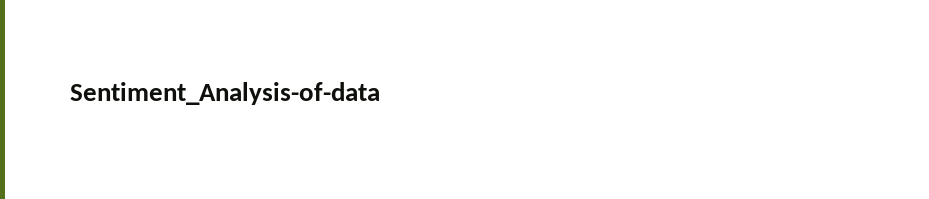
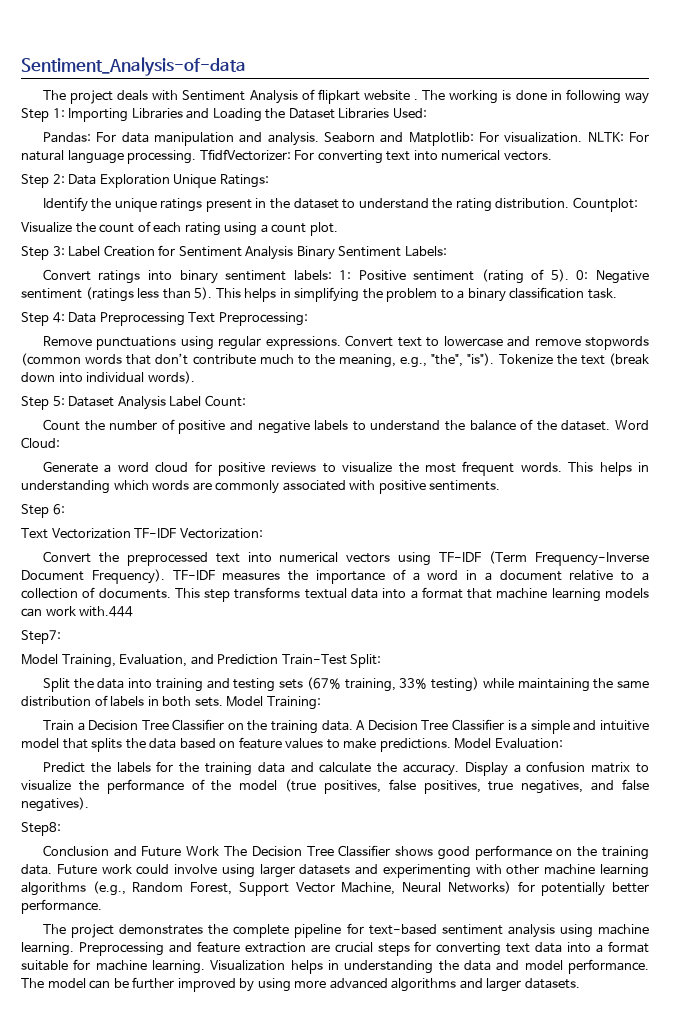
(380, 93) none -> [42,89,650,104] [21,108,427,122] [42,132,649,146] [21,149,552,164] [21,174,269,188] [42,197,638,212] [21,221,338,236] [21,245,447,260] [42,269,649,284] [21,287,617,302] [21,312,308,326] [42,335,649,350] [21,353,649,368] [21,371,195,384] [21,395,246,410] [42,419,650,434] [21,437,60,448] [42,461,650,476] [21,480,501,494] [21,504,65,518] [21,528,263,539] [42,551,649,566] [21,569,650,584] [21,587,649,602] [21,606,134,617] [21,630,61,644] [21,654,382,668] [42,677,649,692] [21,695,321,710] [42,719,650,734] [21,737,563,752] [42,761,649,776] [21,779,649,794] [21,797,89,812] [21,822,61,836] [42,845,649,860] [21,864,649,878] [21,881,650,896] [21,899,102,914] [42,923,649,938] [21,941,650,956] [21,959,649,974] [21,977,580,992] // The project deals with Sentiment Analysis of flipkart website . The working is done in following way Step 1: Importing Libraries and Loading the Dataset Libraries Used: // Pandas: For data manipulation and analysis. Seaborn and Matplotlib: For visualization. NLTK: For natural language processing. TfidfVectorizer: For converting text into numerical vectors. // Step 2: Data Exploration Unique Ratings: // Identify the unique ratings present in the dataset to understand the rating distribution. Countplot: // Visualize the count of each rating using a count plot. // Step 3: Label Creation for Sentiment Analysis Binary Sentiment Labels: // Convert ratings into binary sentiment labels: 1: Positive sentiment (rating of 5). 0: Negative sentiment (ratings less than 5). This helps in simplifying the problem to a binary classification task. // Step 4: Data Preprocessing Text Preprocessing: // Remove punctuations using regular expressions. Convert text to lowercase and remove stopwords (common words that don’t contribute much to the meaning, e.g., "the", "is"). Tokenize the text (break down into individual words). // Step 5: Dataset Analysis Label Count: // Count the number of positive and negative labels to understand the balance of the dataset. Word Cloud: // Generate a word cloud for positive reviews to visualize the most frequent words. This helps in understanding which words are commonly associated with positive sentiments. // Step 6: // Text Vectorization TF-IDF Vectorization: // Convert the preprocessed text into numerical vectors using TF-IDF (Term Frequency-Inverse Document Frequency). TF-IDF measures the importance of a word in a document relative to a collection of documents. This step transforms textual data into a format that machine learning models can work with.444 // Step7: // Model Training, Evaluation, and Prediction Train-Test Split: // Split the data into training and testing sets (67% training, 33% testing) while maintaining the same distribution of labels in both sets. Model Training: // Train a Decision Tree Classifier on the training data. A Decision Tree Classifier is a simple and intuitive model that splits the data based on feature values to make predictions. Model Evaluation: // Predict the labels for the training data and calculate the accuracy. Display a confusion matrix to visualize the performance of the model (true positives, false positives, true negatives, and false negatives). // Step8: // Conclusion and Future Work The Decision Tree Classifier shows good performance on the training data. Future work could involve using larger datasets and experimenting with other machine learning algorithms (e.g., Random Forest, Support Vector Machine, Neural Networks) for potentially better performance. // The project demonstrates the complete pipeline for text-based sentiment analysis using machine learning. Preprocessing and feature extraction are crucial steps for converting text data into a format suitable for machine learning. Visualization helps in understanding the data and model performance. The model can be further improved by using more advanced algorithms and larger datasets.

